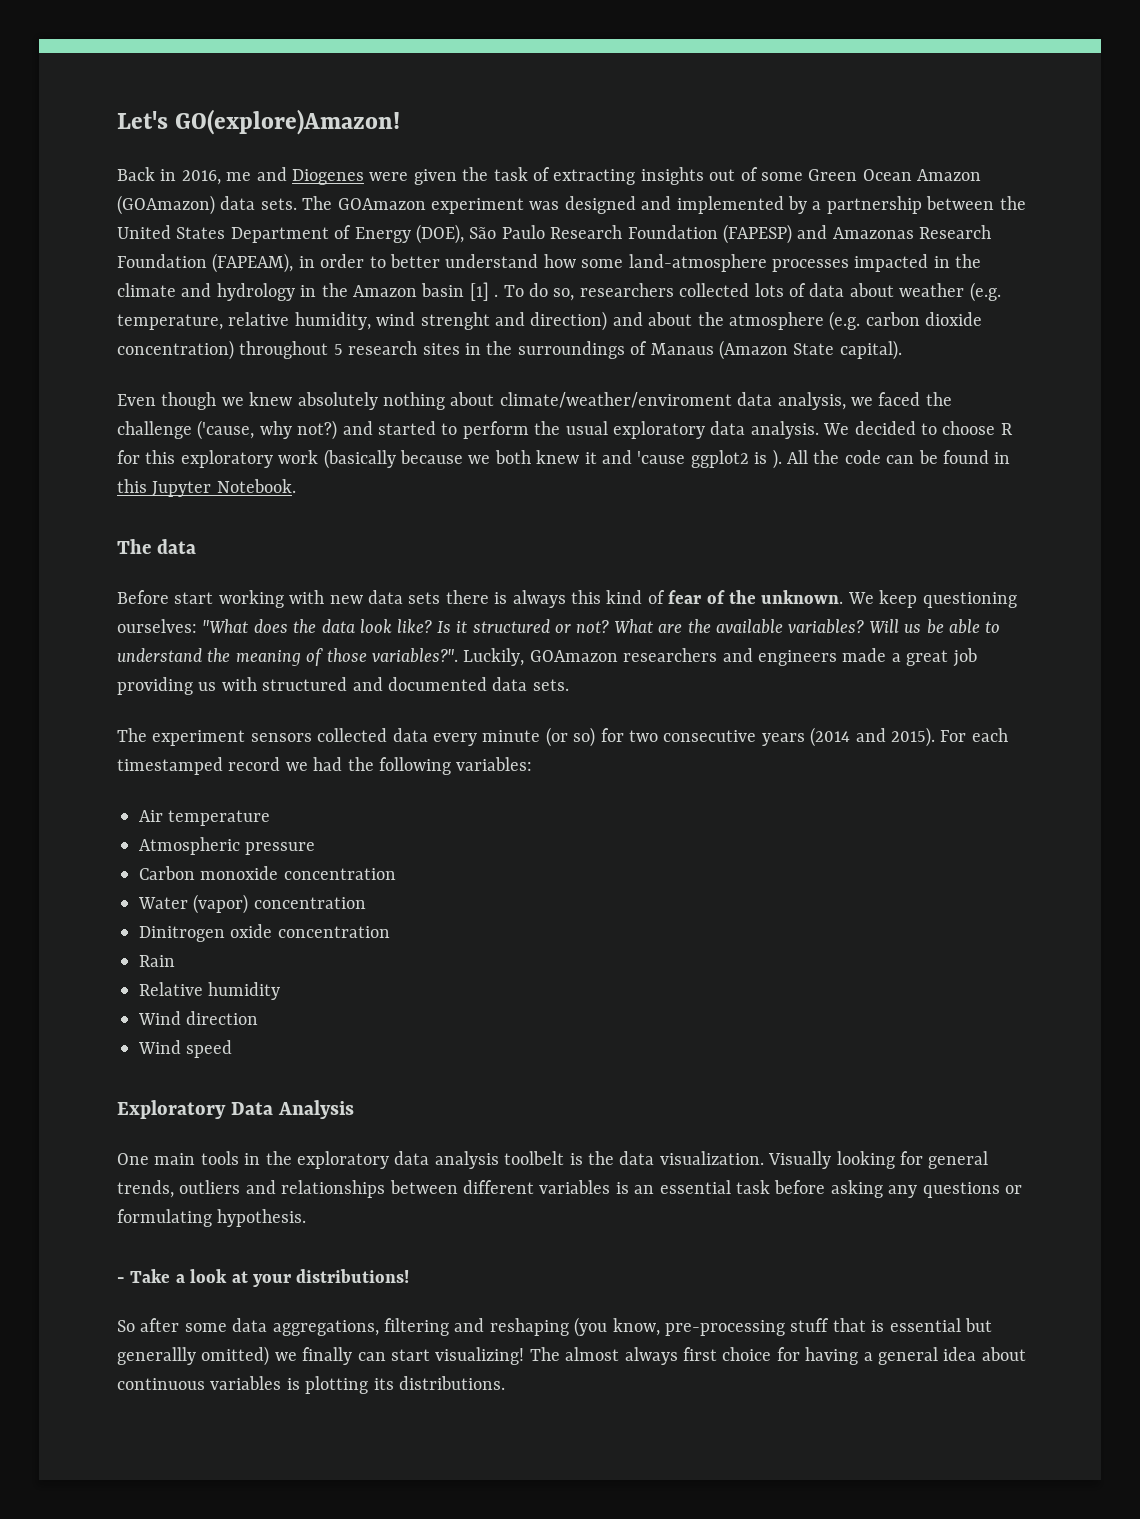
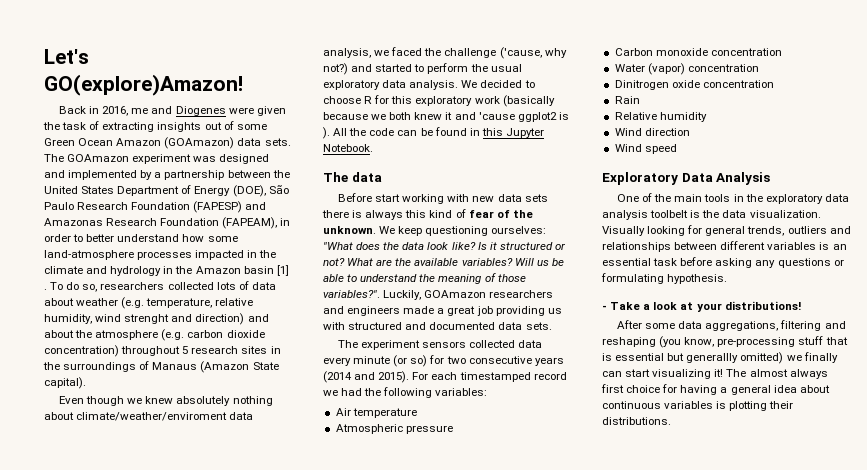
(149, 1159) none -> [642,193,672,202] of the
[117,1318,180,1332] So after -> [617,320,643,329] After
[435,1347,525,1365] visualizing! -> [652,369,724,379] visualizing it!
[373,1378,394,1390] its -> [769,401,794,409] their

